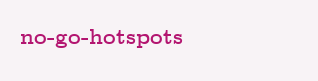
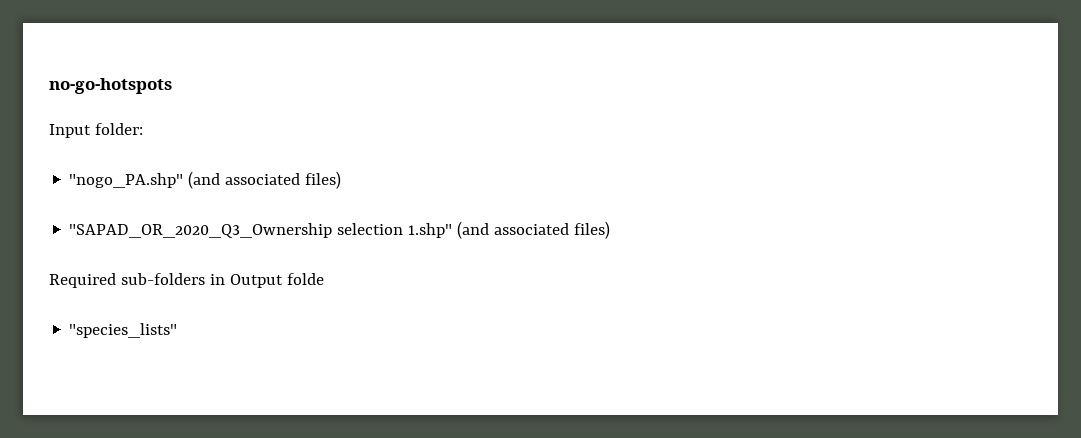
(183, 38) none -> [49,123,143,138] [69,171,342,189] [69,221,611,239] [49,273,324,288] [69,323,178,338] // Input folder: // "nogo_PA.shp" (and associated files) // "SAPAD_OR_2020_Q3_Ownership selection 1.shp" (and associated files) // Required sub-folders in Output folde // "species_lists"

